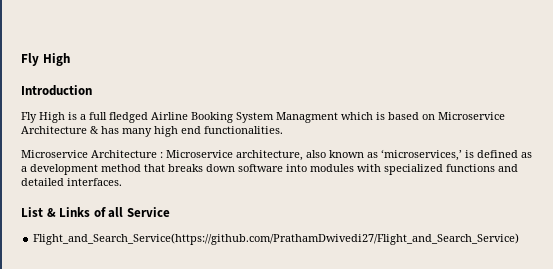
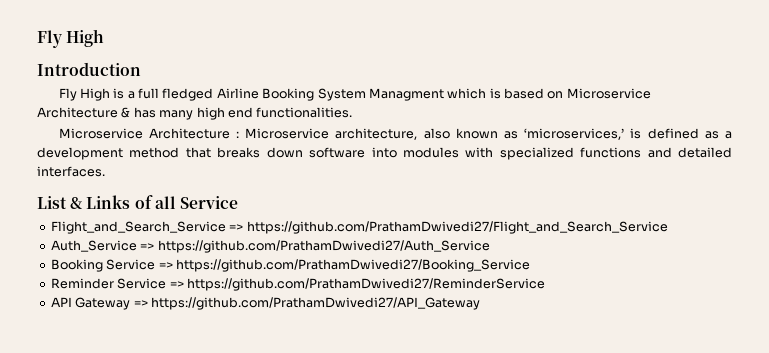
[33,233,520,245] Flight_and_Search_Service(https://github.com/PrathamDwivedi27/Flight_and_Search_Service) -> [50,221,668,234] [50,240,490,253] [50,259,530,272] [50,278,545,291] [50,297,480,310] Flight_and_Search_Service => https://github.com/PrathamDwivedi27/Flight_and_Search_Service // Auth_Service => https://github.com/PrathamDwivedi27/Auth_Service // Booking Service => https://github.com/PrathamDwivedi27/Booking_Service // Reminder Service => https://github.com/PrathamDwivedi27/ReminderService // API Gateway => https://github.com/PrathamDwivedi27/API_Gateway

